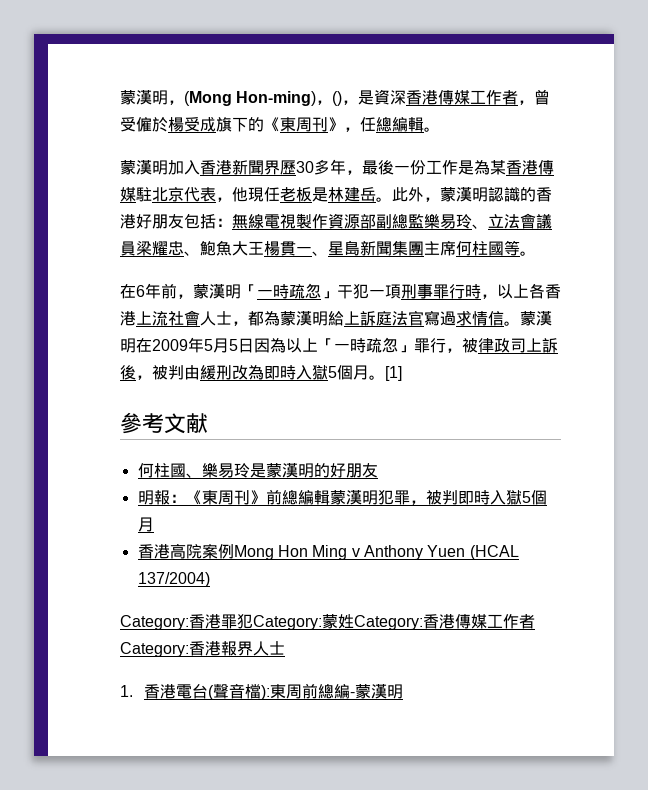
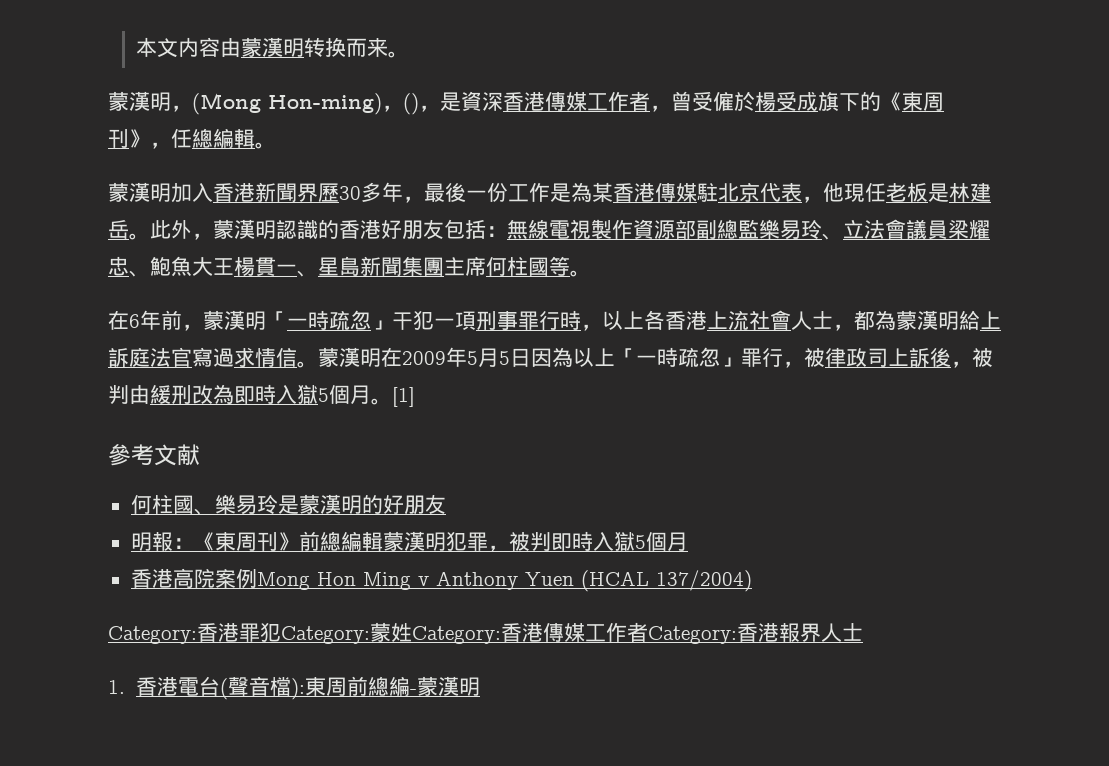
(120, 97) none -> [136,37,410,58] 本文内容由蒙漢明转换而来。 //

